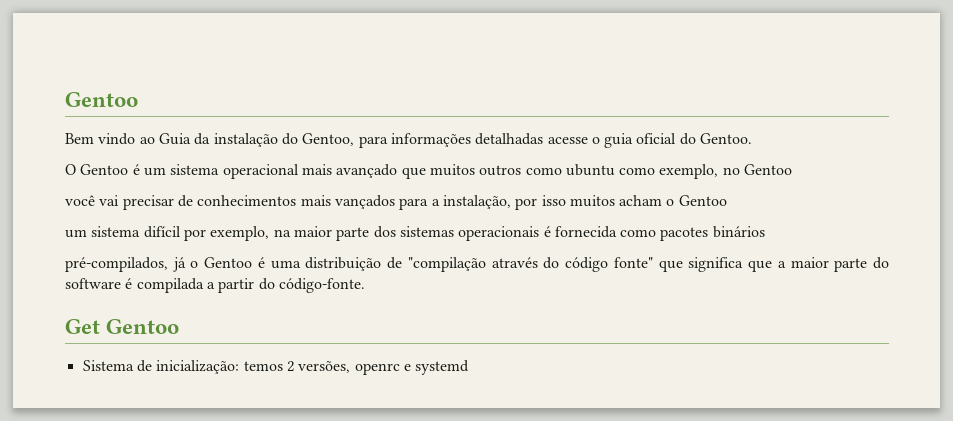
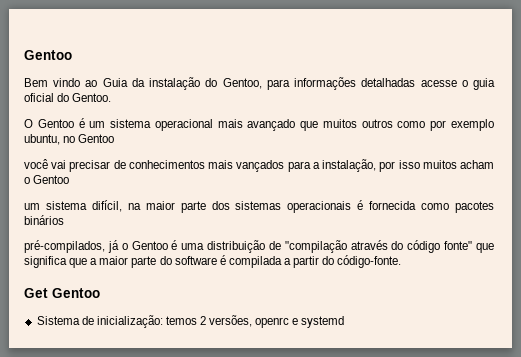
[565,164,719,179] ubuntu como exemplo, -> [430,119,494,131] [24,134,60,145] por exemplo ubuntu,
[143,226,270,241] difícil por exemplo, -> [91,200,122,212] difícil,

